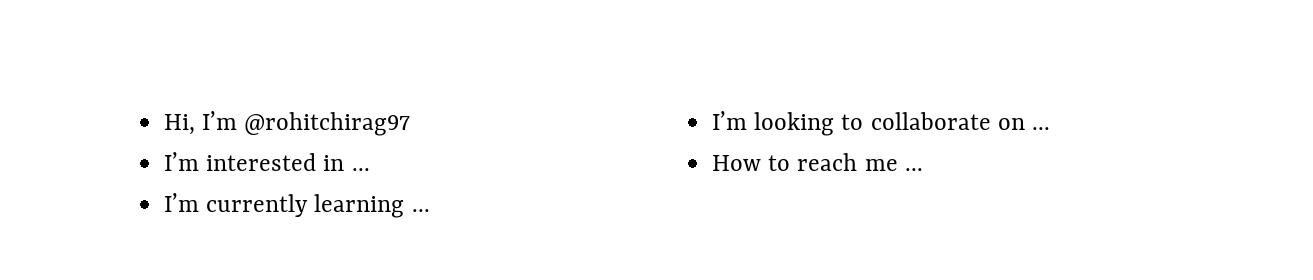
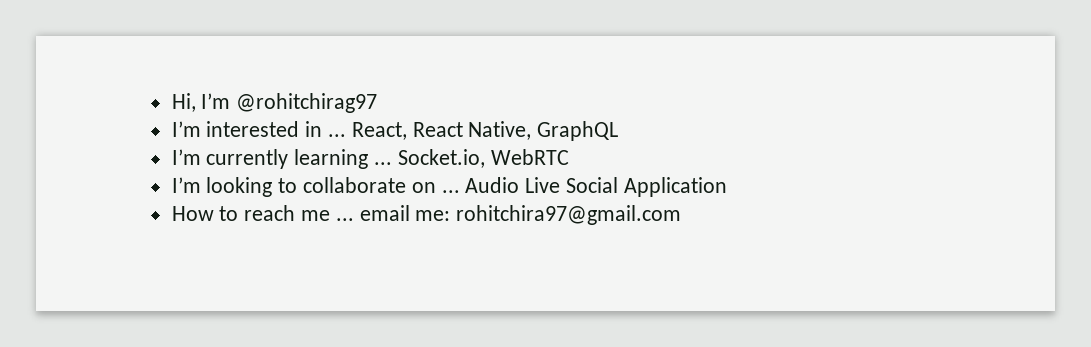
(370, 169) none -> [351,121,619,141] React, React Native, GraphQL
(430, 210) none -> [397,149,569,168] Socket.io, WebRTC
(1050, 128) none -> [465,177,727,197] Audio Live Social Application
(923, 169) none -> [359,205,682,225] email me: rohitchira97@gmail.com

